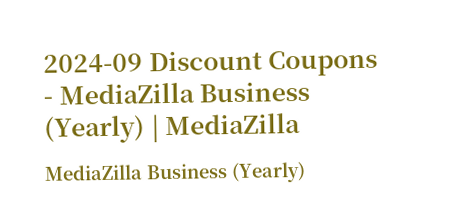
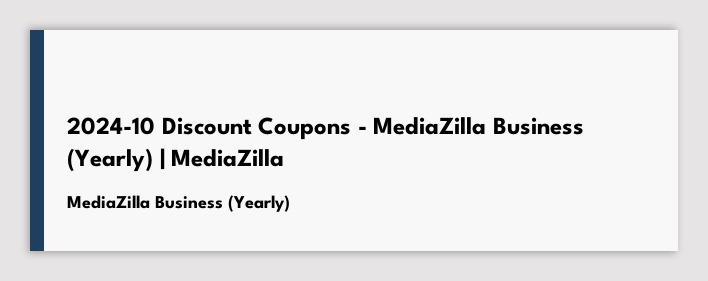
[43,53,143,73] 2024-09 -> [67,117,155,135] 2024-10

